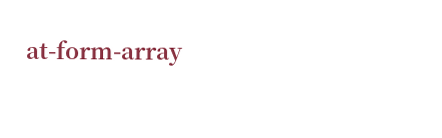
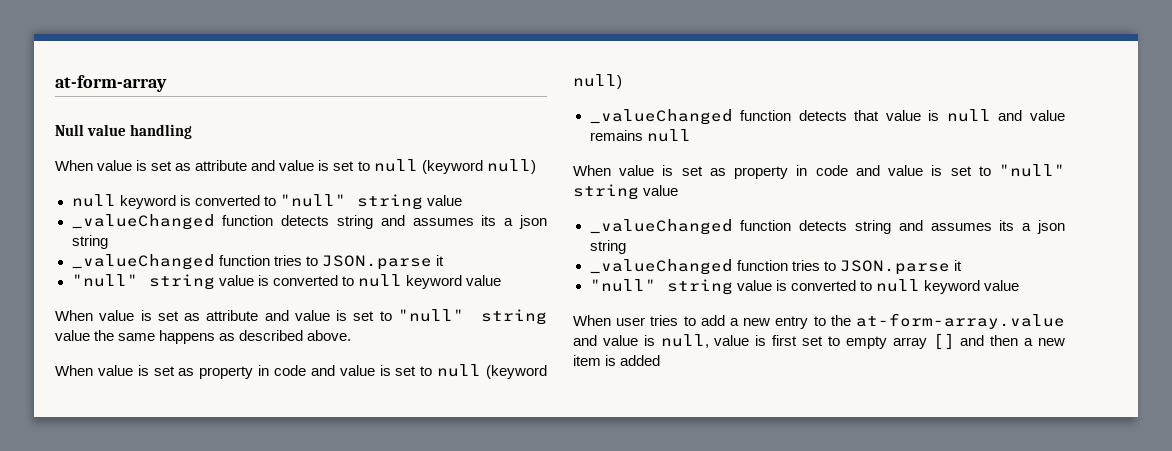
(184, 52) none -> [55,124,193,139] [55,159,536,174] [71,194,462,210] [71,214,547,230] [71,235,108,249] [71,254,444,270] [71,274,501,290] [55,309,547,325] [55,330,352,344] [55,364,547,379] [573,74,622,89] [589,109,1065,125] [589,129,691,142] [573,164,1065,179] [573,184,679,200] [589,219,1065,235] [589,240,626,254] [589,259,962,275] [589,279,1019,295] [573,313,1065,329] [573,333,1065,350] [573,355,661,366] // Null value handling // When value is set as attribute and value is set to null (keyword null) // null keyword is converted to "null" string value // _valueChanged function detects string and assumes its a json string // _valueChanged function tries to JSON.parse it // "null" string value is converted to null keyword value // When value is set as attribute and value is set to "null" string value the same happens as described above. // When value is set as property in code and value is set to null (keyword null) // _valueChanged function detects that value is null and value remains null // When value is set as property in code and value is set to "null" string value // _valueChanged function detects string and assumes its a json string // _valueChanged function tries to JSON.parse it // "null" string value is converted to null keyword value // When user tries to add a new entry to the at-form-array.value and value is null, value is first set to empty array [] and then a new item is added

